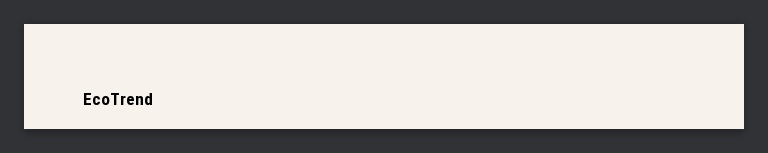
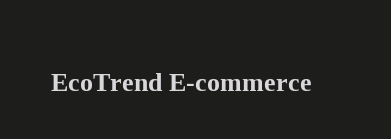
(153, 99) none -> [169,74,313,91] E-commerce

